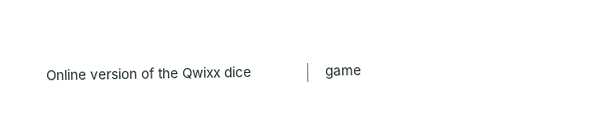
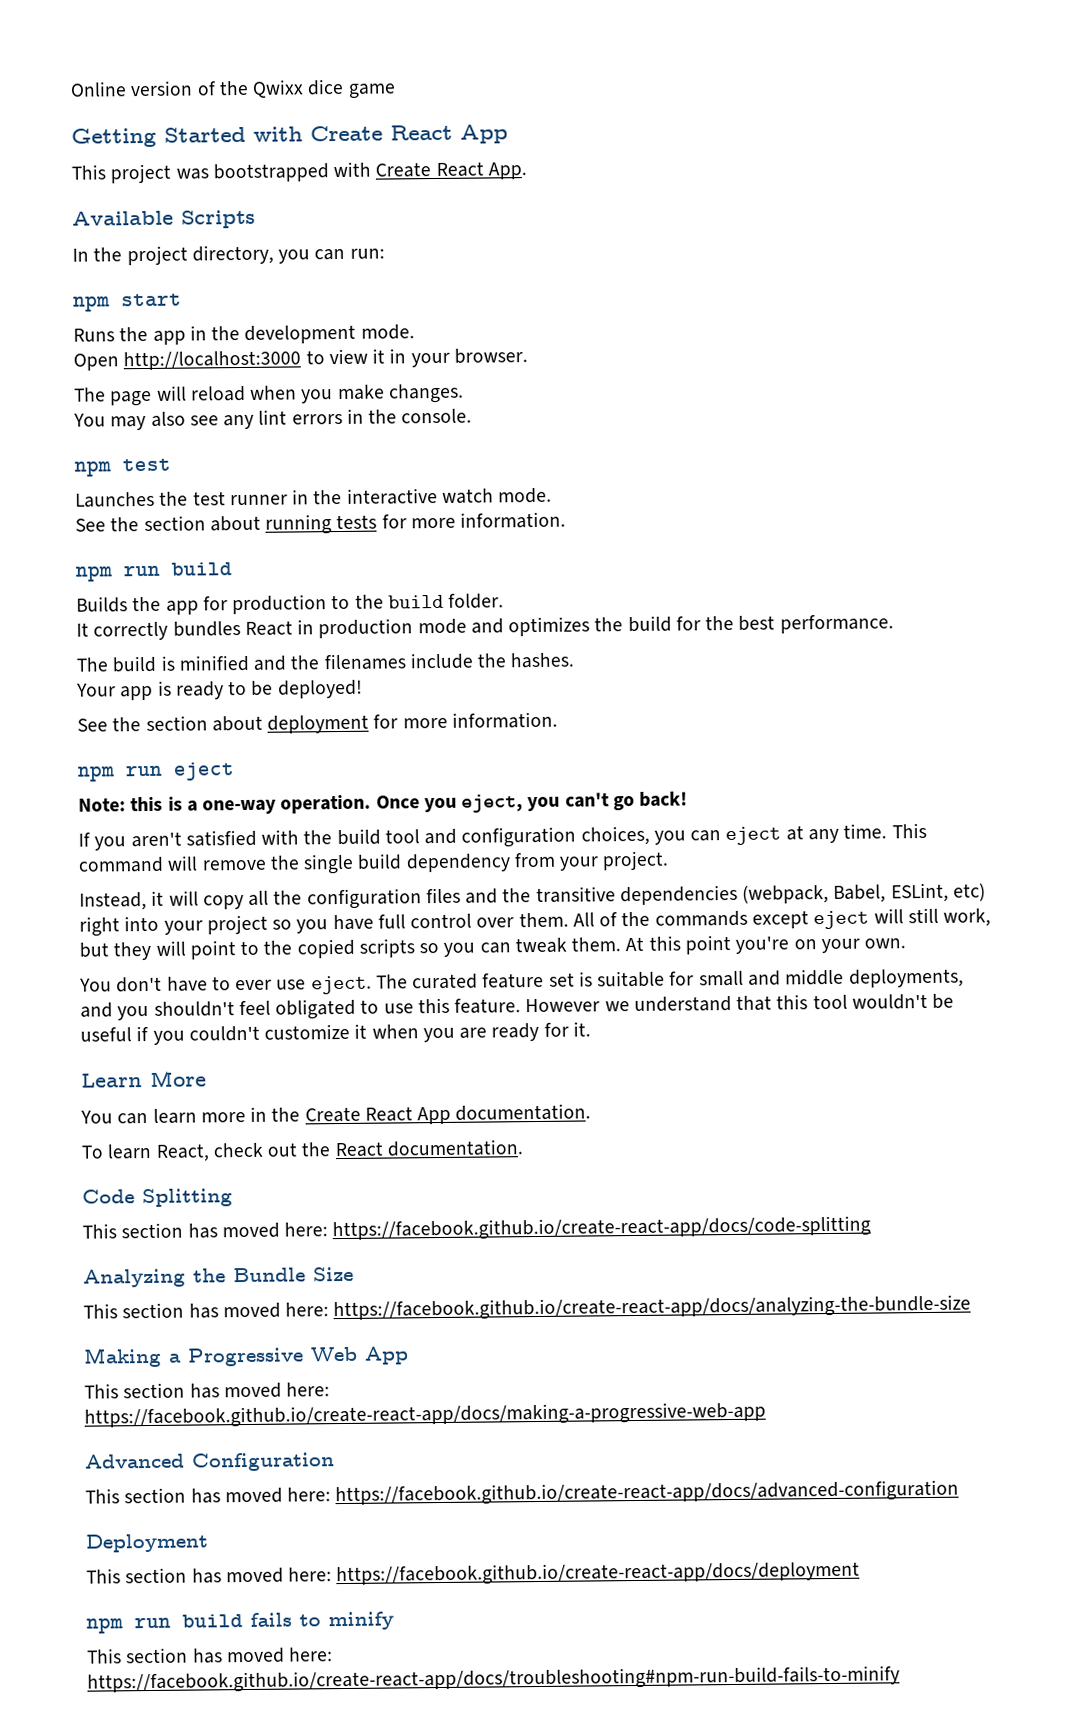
(362, 73) none -> [71,124,508,148] [71,161,527,184] [72,209,256,229] [72,244,385,266] [73,293,182,312] [73,324,415,345] [73,348,528,371] [74,383,464,407] [73,408,473,431] [74,458,171,477] [75,487,553,508] [75,511,567,535] [75,562,232,582] [76,593,505,615] [76,614,894,641] [76,652,575,673] [76,679,363,701] [77,711,558,734] [77,762,235,782] [78,791,689,815] [78,822,927,851] [78,850,670,875] [79,882,986,911] [79,907,992,937] [79,934,907,961] [79,968,964,995] [80,993,955,1021] [80,1021,591,1045] [81,1070,207,1088] [80,1103,592,1125] [81,1139,523,1162] [82,1188,233,1208] [82,1215,872,1242] [83,1266,354,1288] [83,1294,972,1322] [83,1346,409,1368] [84,1382,331,1399] [84,1401,766,1429] [85,1452,335,1472] [85,1479,960,1507] [85,1533,209,1553] [86,1560,861,1587] [86,1611,394,1634] [87,1647,334,1664] [87,1665,900,1694] // Getting Started with Create React App // This project was bootstrapped with Create React App. // Available Scripts // In the project directory, you can run: // npm start // Runs the app in the development mode. // Open http://localhost:3000 to view it in your browser. // The page will reload when you make changes. // You may also see any lint errors in the console. // npm test // Launches the test runner in the interactive watch mode. // See the section about running tests for more information. // npm run build // Builds the app for production to the build folder. // It correctly bundles React in production mode and optimizes the build for the best performance. // The build is minified and the filenames include the hashes. // Your app is ready to be deployed! // See the section about deployment for more information. // npm run eject // Note: this is a one-way operation. Once you eject, you can't go back! // If you aren't satisfied with the build tool and configuration choices, you can eject at any time. This command will remove the single build dependency from your project. // Instead, it will copy all the configuration files and the transitive dependencies (webpack, Babel, ESLint, etc) right into your project so you have full control over them. All of the commands except eject will still work, but they will point to the copied scripts so you can tweak them. At this point you're on your own. // You don't have to ever use eject. The curated feature set is suitable for small and middle deployments, and you shouldn't feel obligated to use this feature. However we understand that this tool wouldn't be useful if you couldn't customize it when you are ready for it. // Learn More // You can learn more in the Create React App documentation. // To learn React, check out the React documentation. // Code Splitting // This section has moved here: https://facebook.github.io/create-react-app/docs/code-splitting // Analyzing the Bundle Size // This section has moved here: https://facebook.github.io/create-react-app/docs/analyzing-the-bundle-size // Making a Progressive Web App // This section has moved here: https://facebook.github.io/create-react-app/docs/making-a-progressive-web-app // Advanced Configuration // This section has moved here: https://facebook.github.io/create-react-app/docs/advanced-configuration // Deployment // This section has moved here: https://facebook.github.io/create-react-app/docs/deployment // npm run build fails to minify // This section has moved here: https://facebook.github.io/create-react-app/docs/troubleshooting#npm-run-build-fails-to-minify

